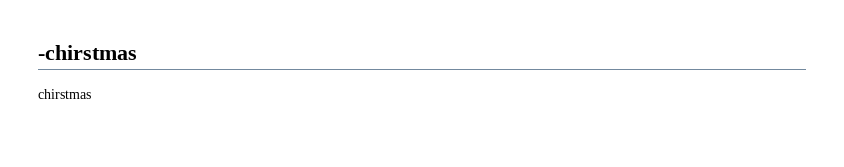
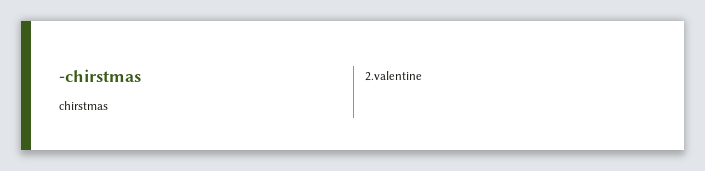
(91, 94) none -> [365,71,422,81] // 2.valentine

